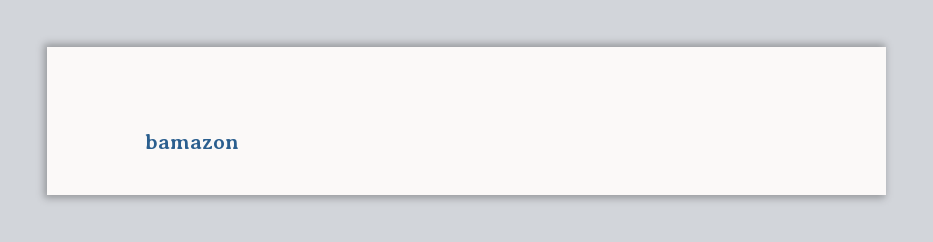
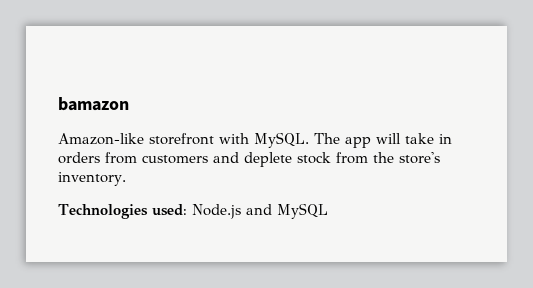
(239, 141) none -> [58,132,452,148] [58,152,440,167] [58,172,126,186] [58,203,328,219] // Amazon-like storefront with MySQL. The app will take in orders from customers and deplete stock from the store's inventory. // Technologies used: Node.js and MySQL

